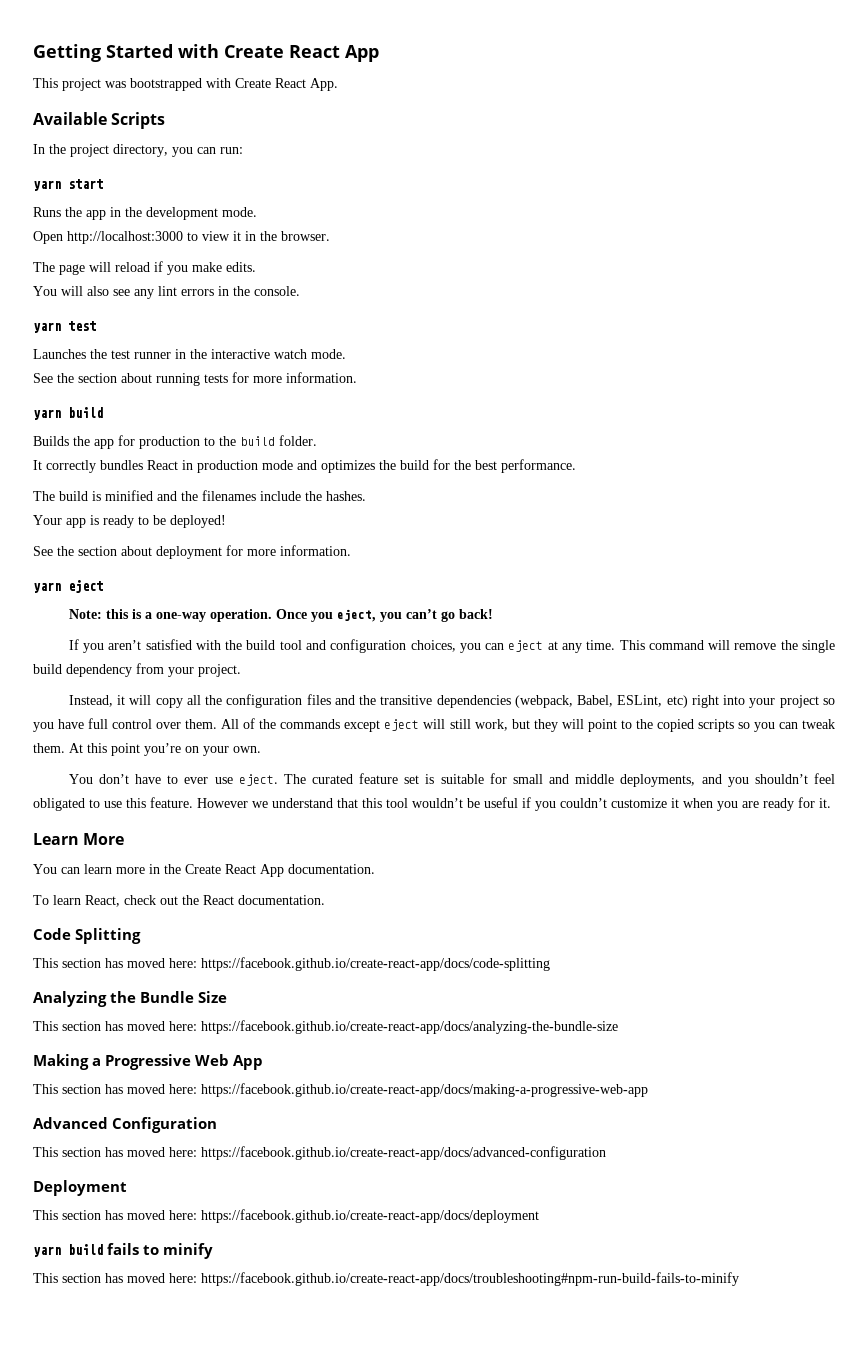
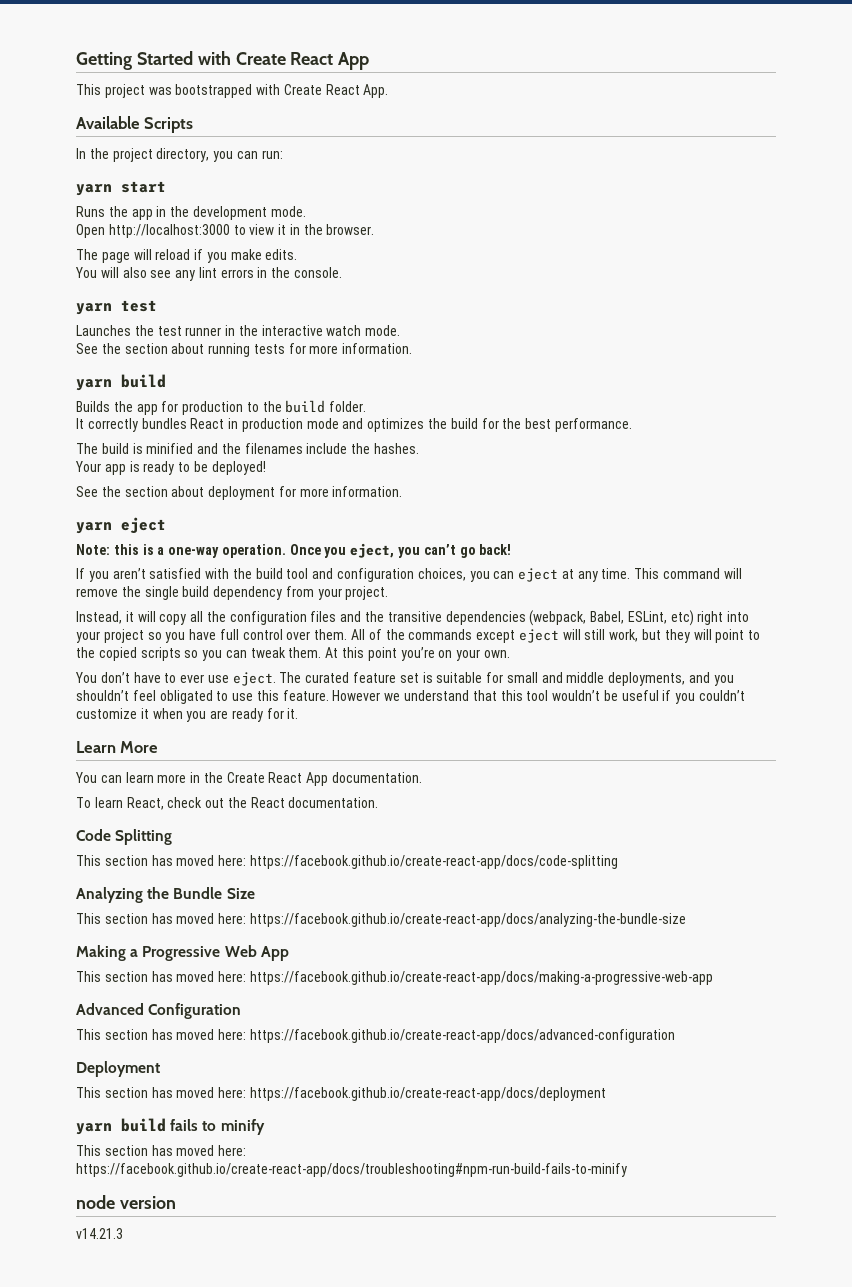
(739, 1279) none -> [76,1195,176,1209] [76,1228,123,1239] // node version // v14.21.3

